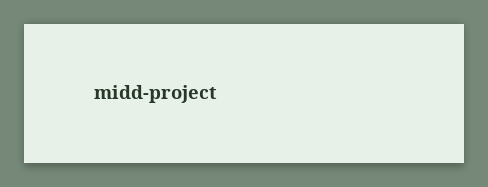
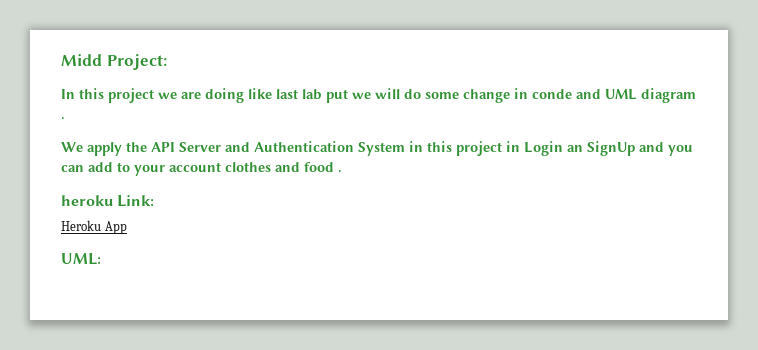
[94,85,217,103] midd-project -> [61,54,167,70] [61,88,696,103] [61,117,65,120] [61,141,693,156] [61,162,342,176] [61,195,155,207] [61,220,127,234] [61,253,101,265] Midd Project: // In this project we are doing like last lab put we will do some change in conde and UML diagram . // We apply the API Server and Authentication System in this project in Login an SignUp and you can add to your account clothes and food . // heroku Link: // Heroku App // UML:

